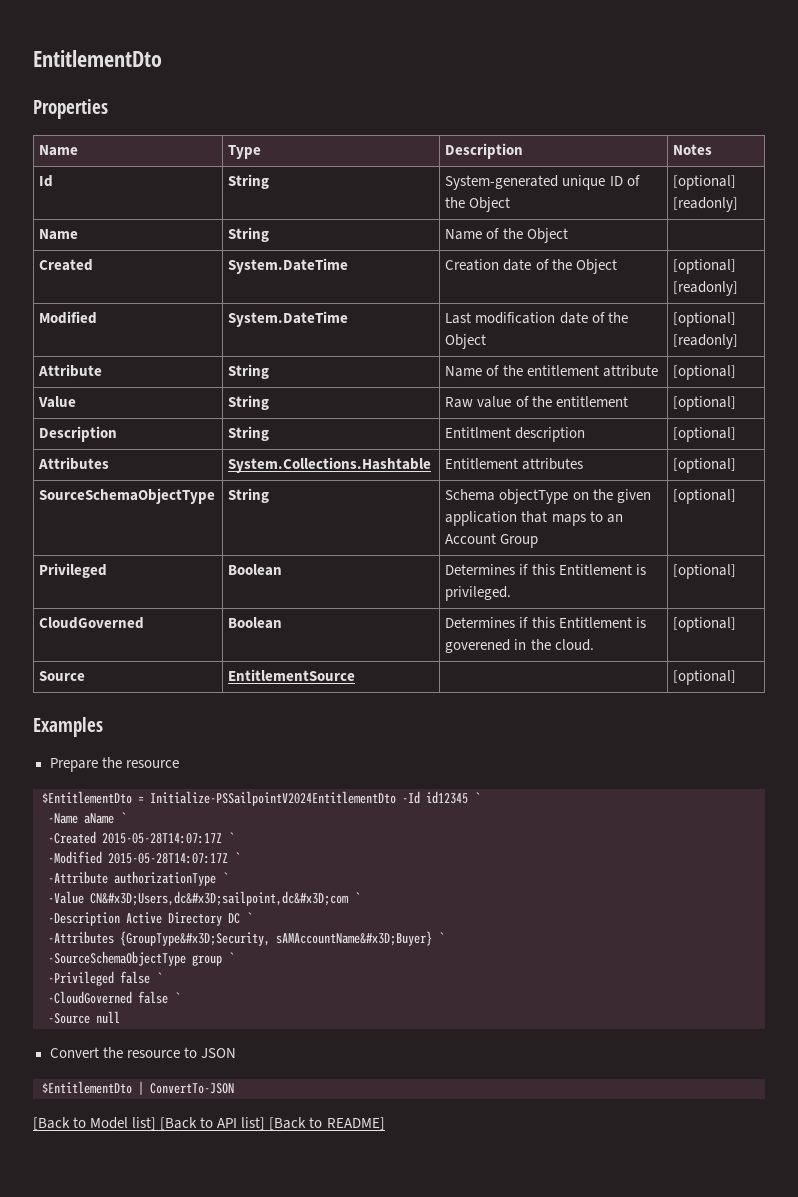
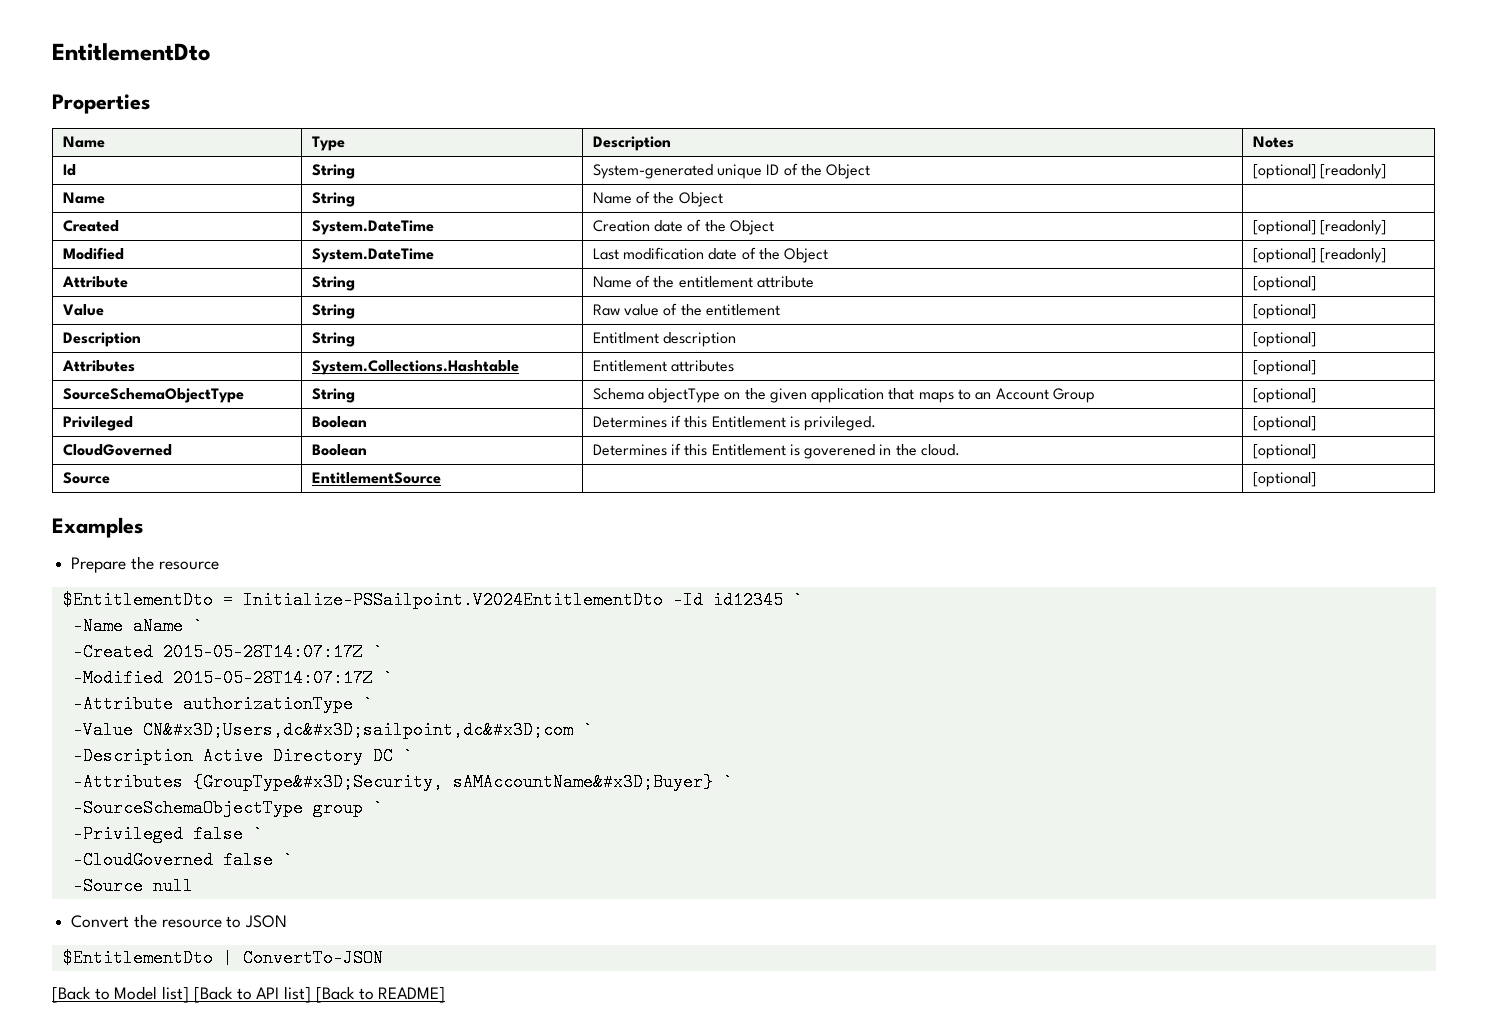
[150,791,396,806] Initialize-PSSailpointV2024EntitlementDto -> [242,591,663,609] Initialize-PSSailpoint.V2024EntitlementDto

